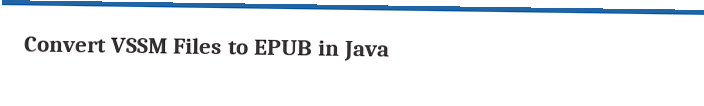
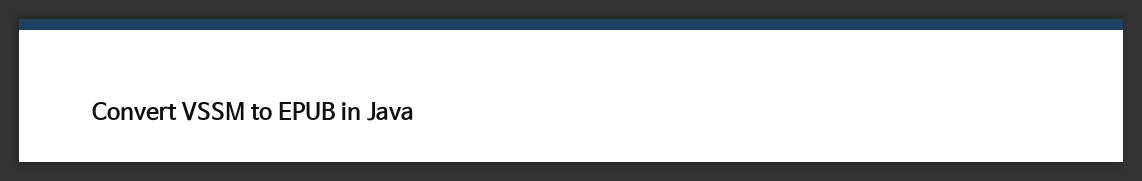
[172,37,223,55] Files -> (246, 111) none

